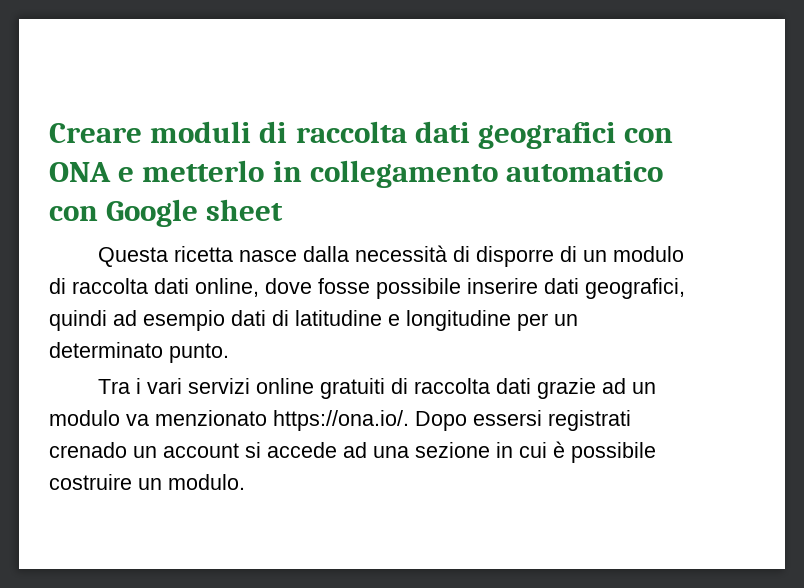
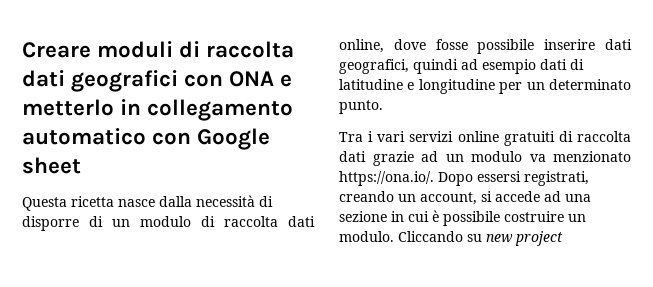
[548,410,631,431] [49,442,239,458] registrati crenado un account -> [524,171,589,186] [339,191,477,205] registrati, creando un account,
(245, 482) none -> [398,231,563,246] Cliccando su new project

